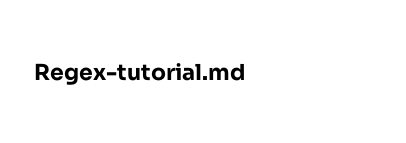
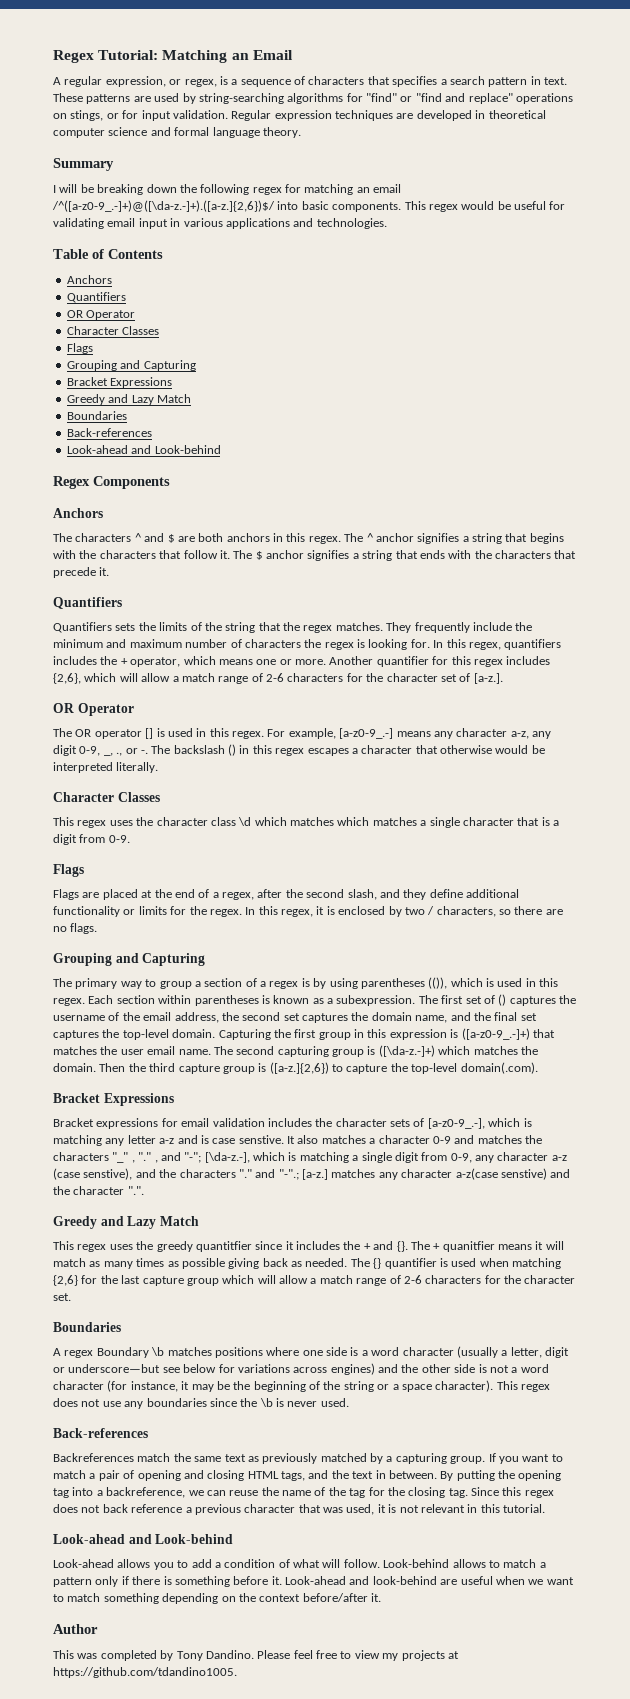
[34,63,245,85] Regex-tutorial.md -> [53,50,293,63] [53,76,567,87] [53,93,573,104] [53,110,546,121] [53,127,301,138] [53,158,114,171] [53,184,402,195] [52,200,566,212] [53,218,387,229] [53,249,163,259] [66,275,112,284] [66,292,126,303] [66,310,136,320] [66,326,160,335] [66,343,93,354] [66,360,196,371] [66,377,173,388] [66,394,191,405] [66,411,127,420] [66,428,152,437] [66,445,221,454] [53,476,170,489] [53,508,103,518] [53,533,564,544] [53,550,577,561] [53,567,110,578] [53,597,122,609] [53,622,533,633] [53,639,562,650] [53,656,551,667] [53,673,503,684] [53,703,134,716] [53,728,551,739] [53,744,545,756] [53,762,159,773] [53,792,160,802] [53,817,559,828] [53,834,130,845] [53,864,84,877] [53,889,519,900] [53,906,563,917] [53,923,98,934] [53,953,206,966] [53,977,559,989] [53,994,576,1006] [53,1012,537,1023] [53,1028,555,1040] [53,1045,538,1057] [53,1062,538,1074] [53,1093,174,1106] [53,1118,532,1129] [53,1135,542,1146] [53,1152,567,1163] [53,1168,571,1180] [53,1186,144,1195] [53,1216,199,1229] [53,1241,564,1252] [53,1258,561,1269] [53,1275,576,1286] [53,1293,71,1301] [53,1322,121,1332] [53,1346,569,1358] [53,1363,549,1375] [53,1380,550,1392] [53,1398,349,1409] [53,1428,148,1438] [53,1453,563,1464] [53,1470,562,1481] [53,1487,554,1498] [53,1504,545,1515] [53,1534,234,1544] [53,1559,546,1570] [53,1576,574,1587] [53,1593,381,1604] [53,1624,98,1634] [53,1650,459,1661] [53,1667,237,1678] Regex Tutorial: Matching an Email // A regular expression, or regex, is a sequence of characters that specifies a search pattern in text. These patterns are used by string-searching algorithms for "find" or "find and replace" operations on stings, or for input validation. Regular expression techniques are developed in theoretical computer science and formal language theory. // Summary // I will be breaking down the following regex for matching an email /^([a-z0-9_.-]+)@([\da-z.-]+).([a-z.]{2,6})$/ into basic components. This regex would be useful for validating email input in various applications and technologies. // Table of Contents // Anchors // Quantifiers // OR Operator // Character Classes // Flags // Grouping and Capturing // Bracket Expressions // Greedy and Lazy Match // Boundaries // Back-references // Look-ahead and Look-behind // Regex Components // Anchors // The characters ^ and $ are both anchors in this regex. The ^ anchor signifies a string that begins with the characters that follow it. The $ anchor signifies a string that ends with the characters that precede it. // Quantifiers // Quantifiers sets the limits of the string that the regex matches. They frequently include the minimum and maximum number of characters the regex is looking for. In this regex, quantifiers includes the + operator, which means one or more. Another quantifier for this regex includes {2,6}, which will allow a match range of 2-6 characters for the character set of [a-z.]. // OR Operator // The OR operator [] is used in this regex. For example, [a-z0-9_.-] means any character a-z, any digit 0-9, _, ., or -. The backslash () in this regex escapes a character that otherwise would be interpreted literally. // Character Classes // This regex uses the character class \d which matches which matches a single character that is a digit from 0-9. // Flags // Flags are placed at the end of a regex, after the second slash, and they define additional functionality or limits for the regex. In this regex, it is enclosed by two / characters, so there are no flags. // Grouping and Capturing // The primary way to group a section of a regex is by using parentheses (()), which is used in this regex. Each section within parentheses is known as a subexpression. The first set of () captures the username of the email address, the second set captures the domain name, and the final set captures the top-level domain. Capturing the first group in this expression is ([a-z0-9_.-]+) that matches the user email name. The second capturing group is ([\da-z.-]+) which matches the domain. Then the third capture group is ([a-z.]{2,6}) to capture the top-level domain(.com). // Bracket Expressions // Bracket expressions for email validation includes the character sets of [a-z0-9_.-], which is matching any letter a-z and is case senstive. It also matches a character 0-9 and matches the characters "_" , "." , and "-"; [\da-z.-], which is matching a single digit from 0-9, any character a-z (case senstive), and the characters "." and "-".; [a-z.] matches any character a-z(case senstive) and the character ".". // Greedy and Lazy Match // This regex uses the greedy quantitfier since it includes the + and {}. The + quanitfier means it will match as many times as possible giving back as needed. The {} quantifier is used when matching {2,6} for the last capture group which will allow a match range of 2-6 characters for the character set. // Boundaries // A regex Boundary \b matches positions where one side is a word character (usually a letter, digit or underscore—but see below for variations across engines) and the other side is not a word character (for instance, it may be the beginning of the string or a space character). This regex does not use any boundaries since the \b is never used. // Back-references // Backreferences match the same text as previously matched by a capturing group. If you want to match a pair of opening and closing HTML tags, and the text in between. By putting the opening tag into a backreference, we can reuse the name of the tag for the closing tag. Since this regex does not back reference a previous character that was used, it is not relevant in this tutorial. // Look-ahead and Look-behind // Look-ahead allows you to add a condition of what will follow. Look-behind allows to match a pattern only if there is something before it. Look-ahead and look-behind are useful when we want to match something depending on the context before/after it. // Author // This was completed by Tony Dandino. Please feel free to view my projects at https://github.com/tdandino1005.

